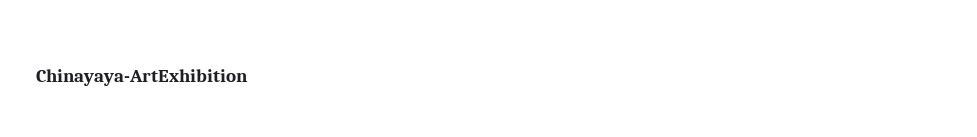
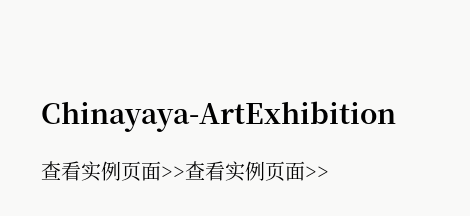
(248, 77) none -> [41,161,329,182] // 查看实例页面>>查看实例页面>>

